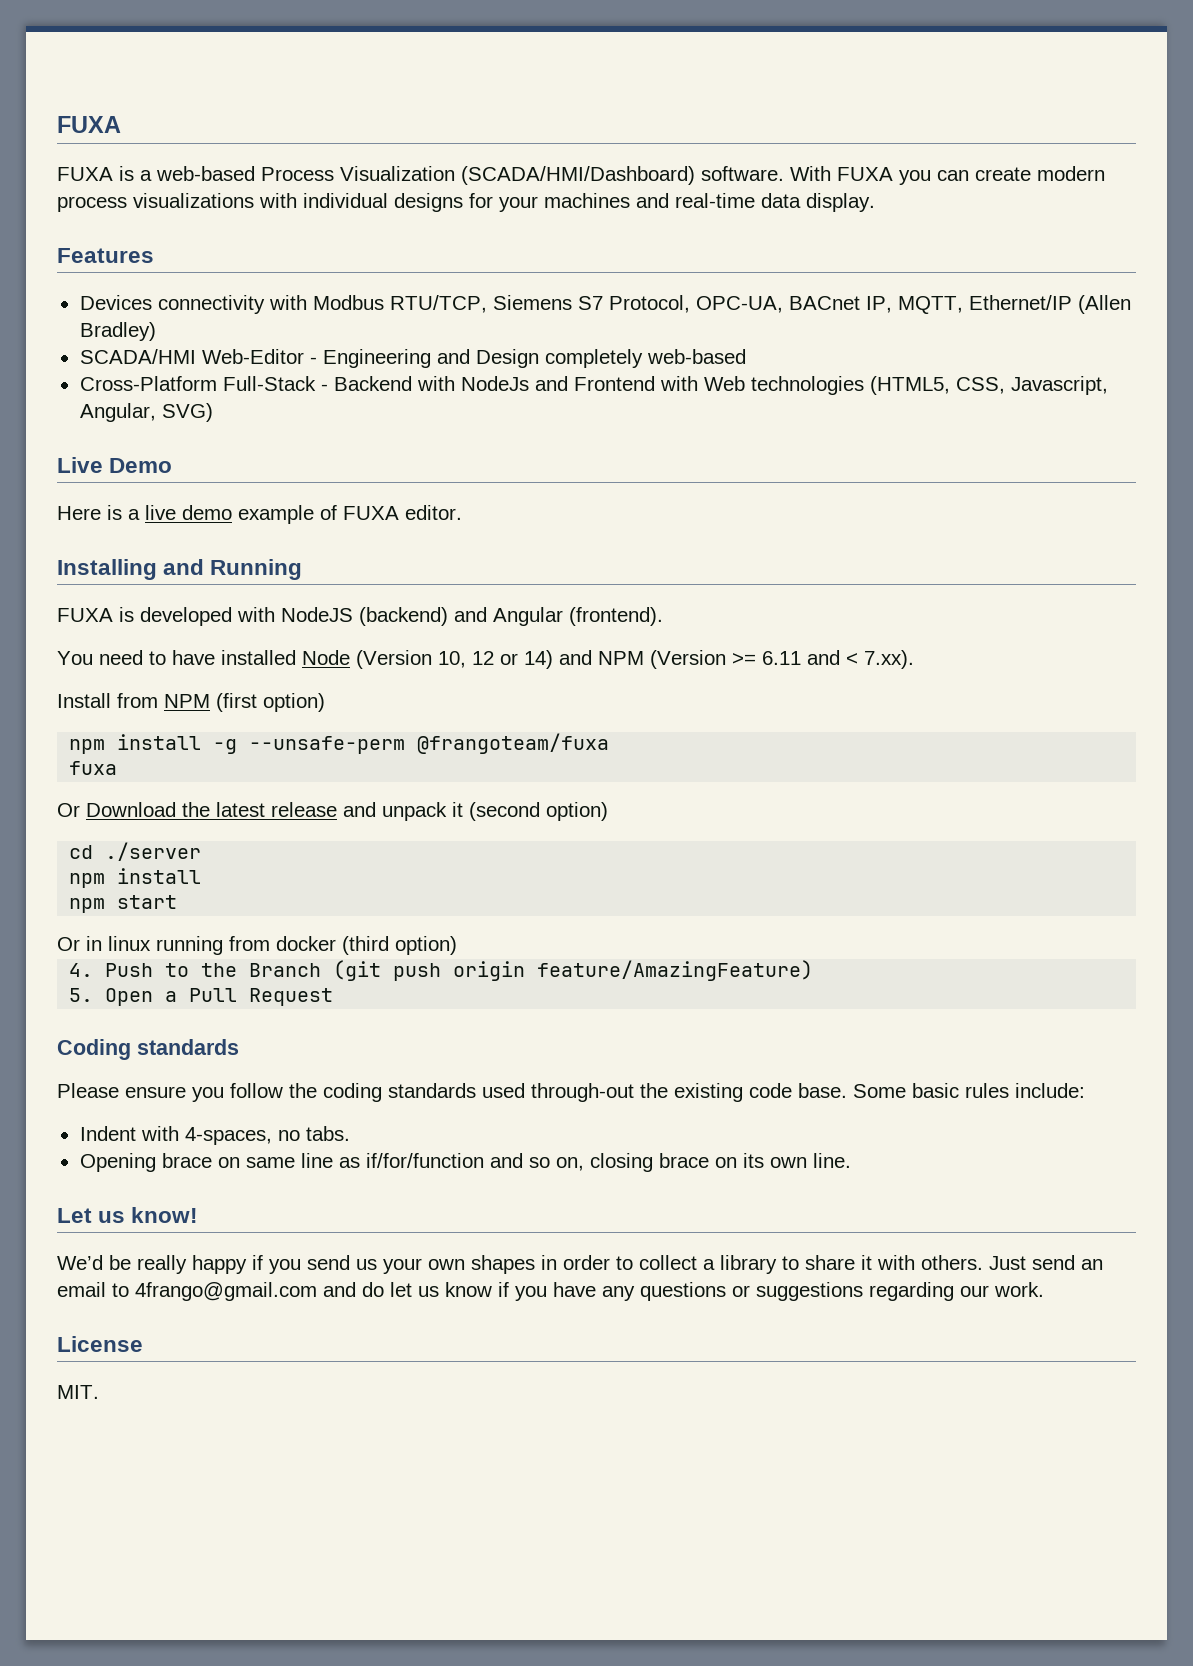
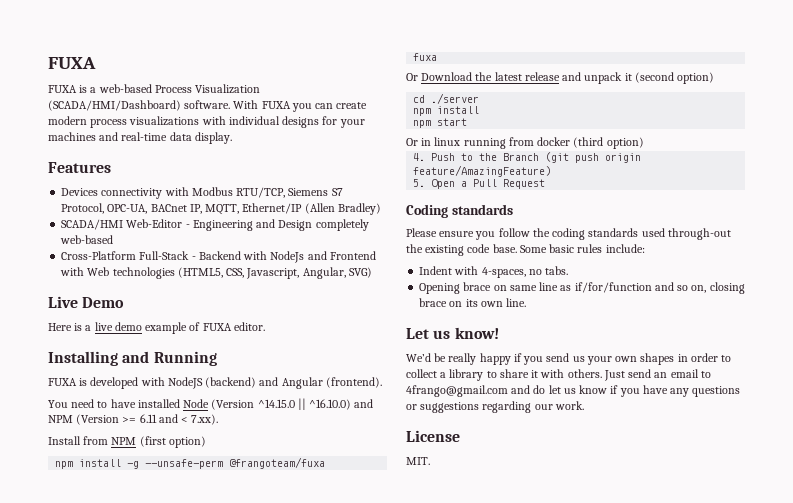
[438,650,553,669] 10, 12 or 14) -> [257,398,352,410] ^14.15.0 || ^16.10.0)

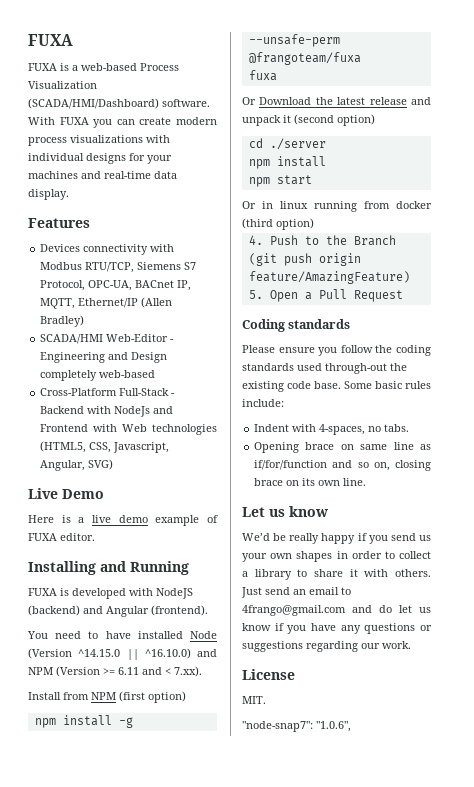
[454,327,499,339] know! -> [289,506,328,517] know
(430, 461) none -> [242,721,351,732] // "node-snap7": "1.0.6",

